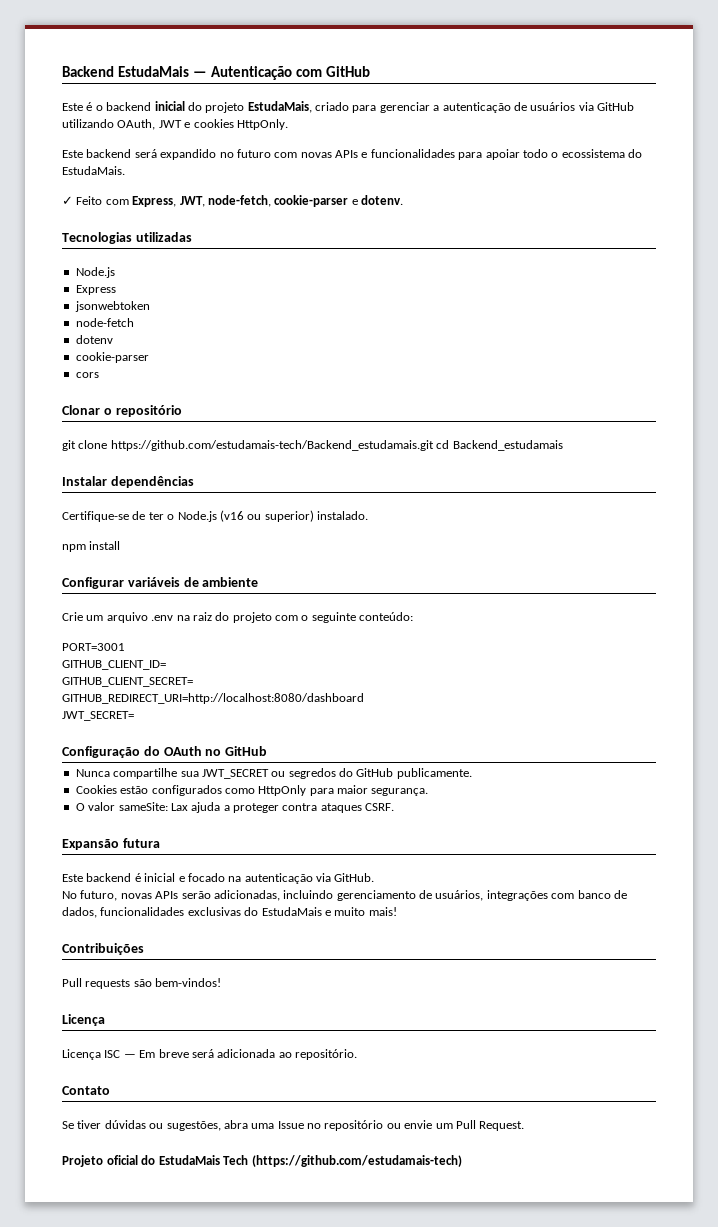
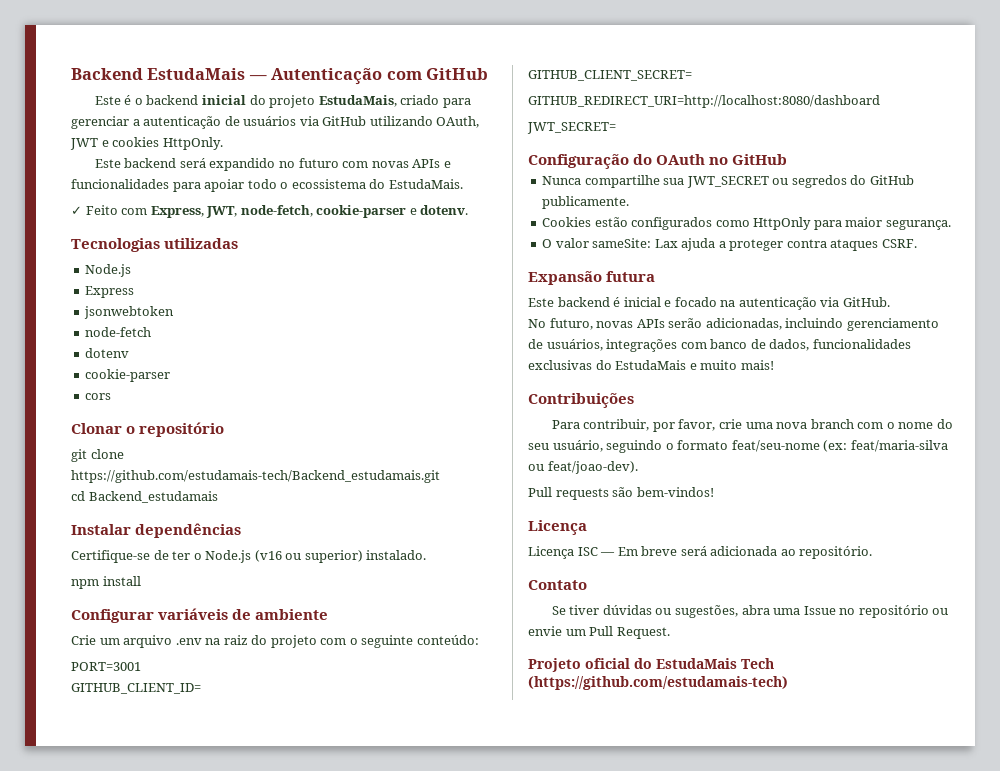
(434, 445) none -> (440, 476) //
(144, 949) none -> [551,419,953,432] [528,440,948,453] [528,461,638,474] // Para contribuir, por favor, crie uma nova branch com o nome do seu usuário, seguindo o formato feat/seu-nome (ex: feat/maria-silva ou feat/joao-dev).

